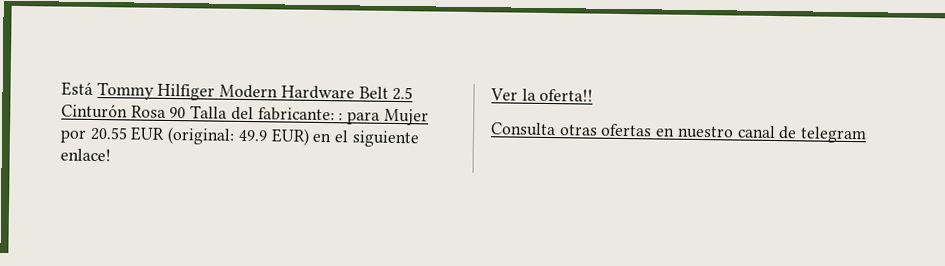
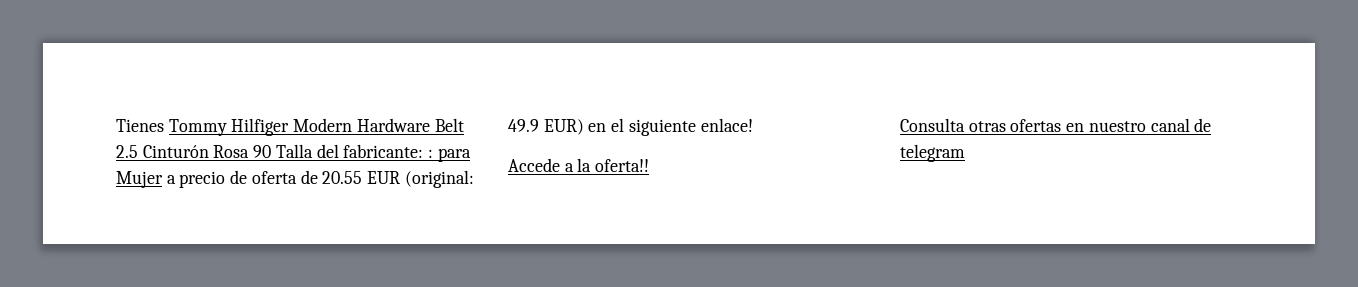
[61,81,93,96] Está -> [116,119,164,132] Tienes
[60,129,87,143] por -> [166,170,318,188] a precio de oferta de
[490,88,518,101] Ver -> [508,158,574,172] Accede a

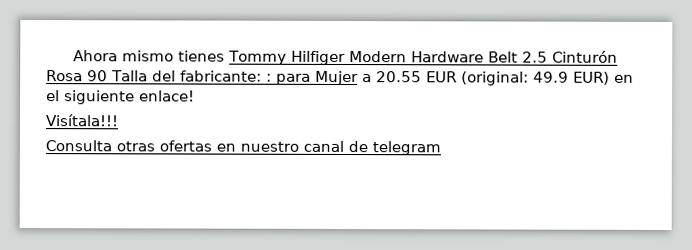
[116,119,164,132] Tienes -> [73,50,226,62] Ahora mismo tienes
[179,170,318,188] precio de oferta de -> (372, 78) none
[508,158,650,172] Accede a la oferta!! -> [45,114,119,127] Visítala!!!

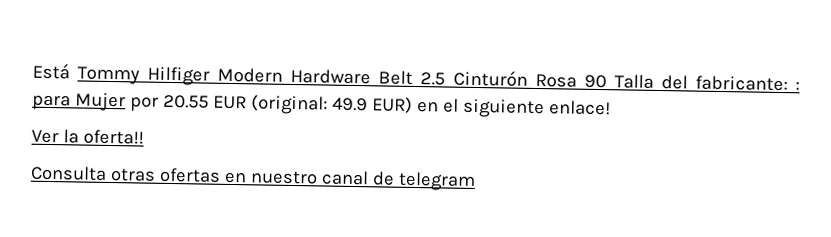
[73,50,226,62] Ahora mismo tienes -> [32,62,70,80] Está
[361,74,372,83] a -> [129,96,159,112] por
[45,114,119,127] Visítala!!! -> [31,129,144,145] Ver la oferta!!

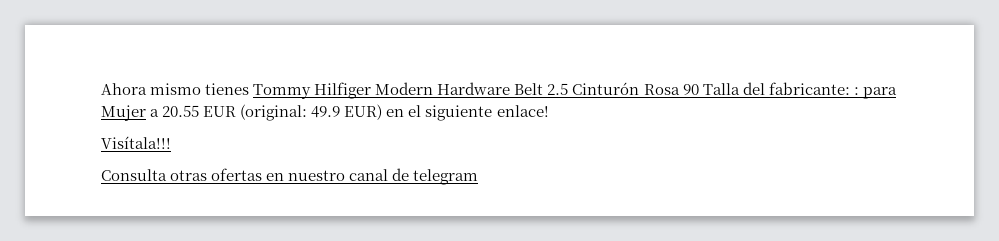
[32,62,70,80] Está -> [101,83,250,95] Ahora mismo tienes
[129,96,159,112] por -> [150,109,160,117] a
[31,129,144,145] Ver la oferta!! -> [101,136,171,149] Visítala!!!

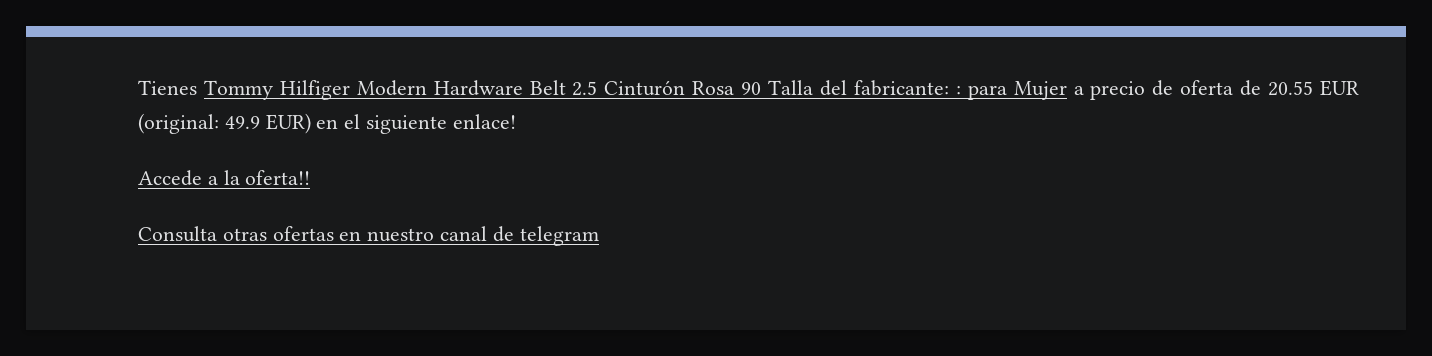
[101,83,250,95] Ahora mismo tienes -> [138,80,197,95] Tienes
(160, 113) none -> [1090,80,1262,100] precio de oferta de
[101,136,171,149] Visítala!!! -> [138,170,311,186] Accede a la oferta!!

